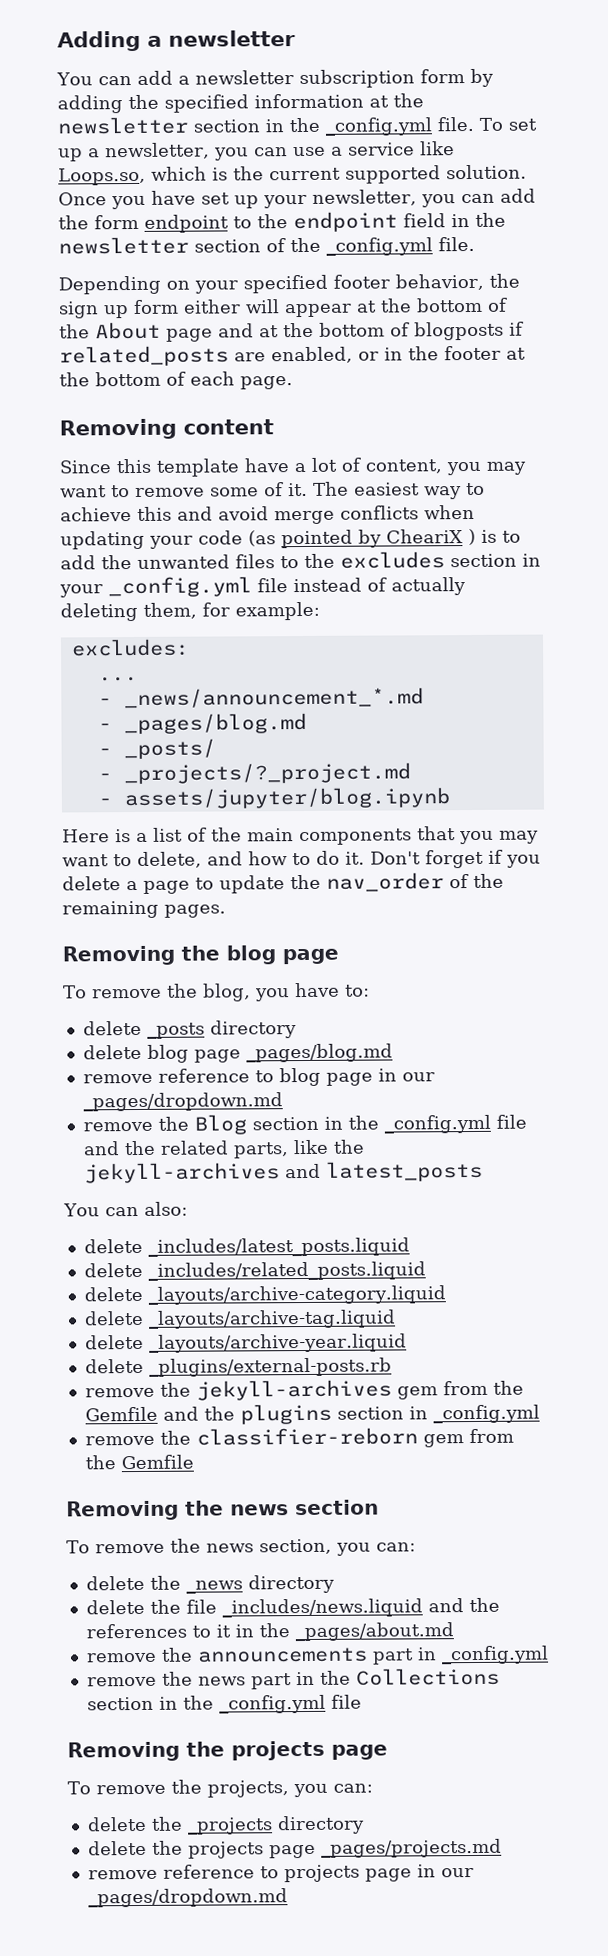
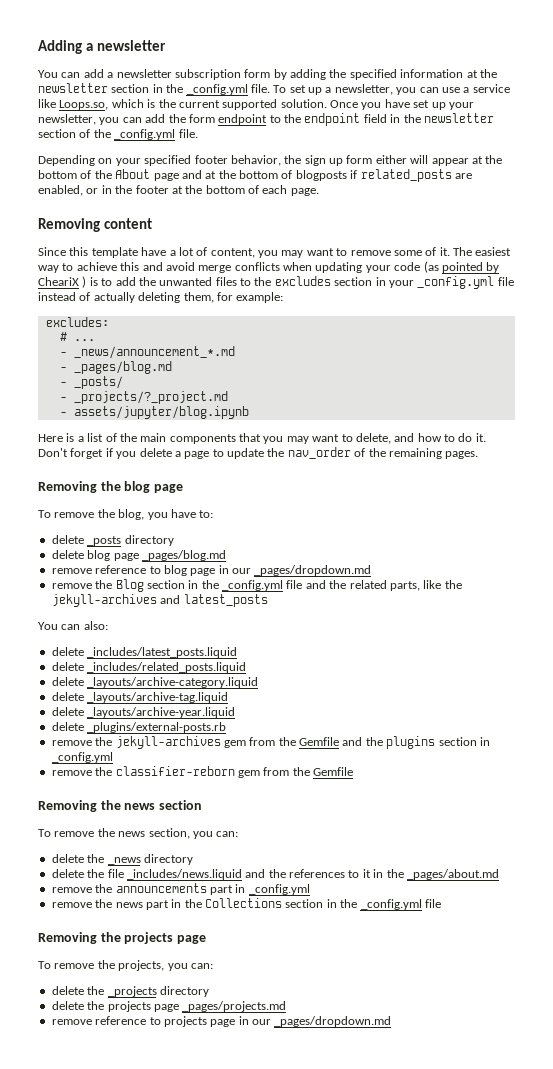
(190, 647) none -> [59,332,67,341] #

